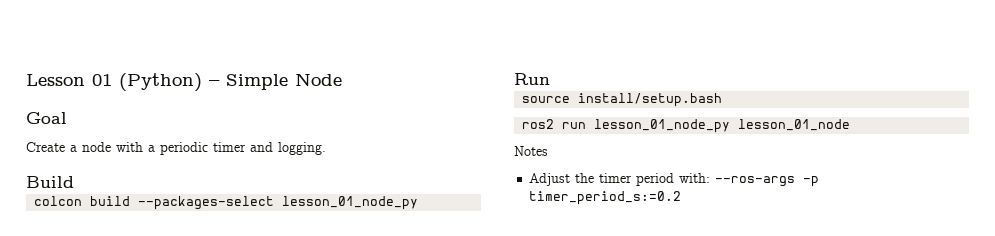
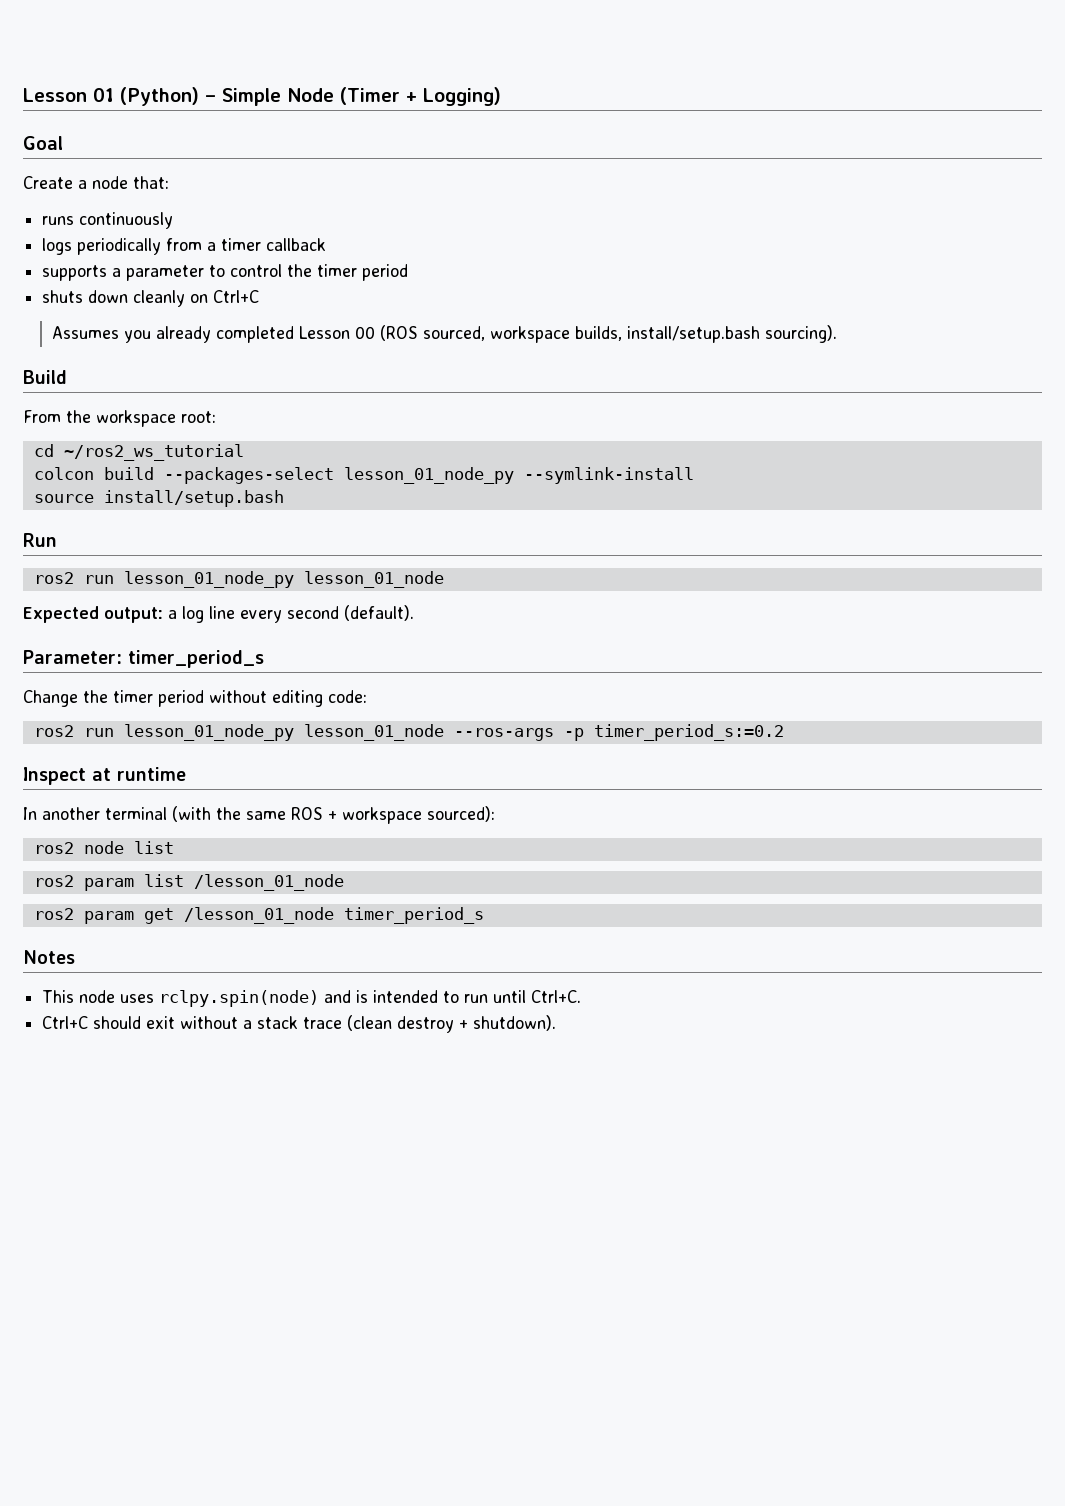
(342, 79) none -> [340,87,501,106] (Timer + Logging)
[116,142,326,155] [26,176,74,188] with a periodic timer and logging. // Build -> [133,176,169,189] [42,212,174,229] [42,238,327,255] [42,264,409,281] [42,290,260,307] [51,325,837,343] [23,370,67,384] [23,410,216,427] [33,444,244,461] that: // runs continuously // logs periodically from a timer callback // supports a parameter to control the timer period // shuts down cleanly on Ctrl+C // Assumes you already completed Lesson 00 (ROS sourced, workspace builds, install/setup.bash sourcing). // Build // From the workspace root: // cd ~/ros2_ws_tutorial
[514,73,550,85] // Run -> [523,467,694,484] --symlink-install
(723, 100) none -> [23,533,57,547] // Run
[514,146,548,156] [529,173,820,187] [529,191,682,205] Notes // Adjust the timer period with: --ros-args -p timer_period_s:=0.2 -> [23,605,414,623] [23,650,264,668] [23,690,367,707] [33,724,784,741] [23,767,186,785] [23,806,495,824] [33,841,174,854] [33,874,344,891] [33,907,484,924] [23,950,75,964] [42,990,582,1007] [42,1015,557,1033] Expected output: a log line every second (default). // Parameter: timer_period_s // Change the timer period without editing code: // ros2 run lesson_01_node_py lesson_01_node --ros-args -p timer_period_s:=0.2 // Inspect at runtime // In another terminal (with the same ROS + workspace sourced): // ros2 node list // ros2 param list /lesson_01_node // ros2 param get /lesson_01_node timer_period_s // Notes // This node uses rclpy.spin(node) and is intended to run until Ctrl+C. // Ctrl+C should exit without a stack trace (clean destroy + shutdown).

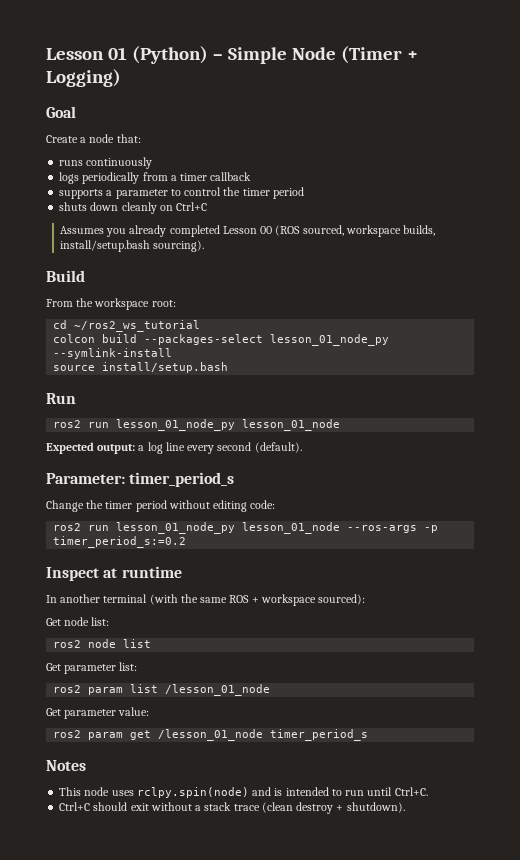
(495, 814) none -> [46,617,110,626] // Get node list:
(174, 847) none -> [46,662,138,674] // Get parameter list:
(344, 882) none -> [46,707,150,719] // Get parameter value:

